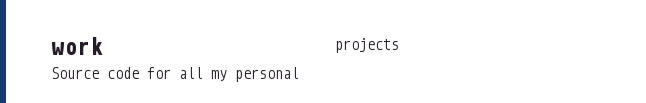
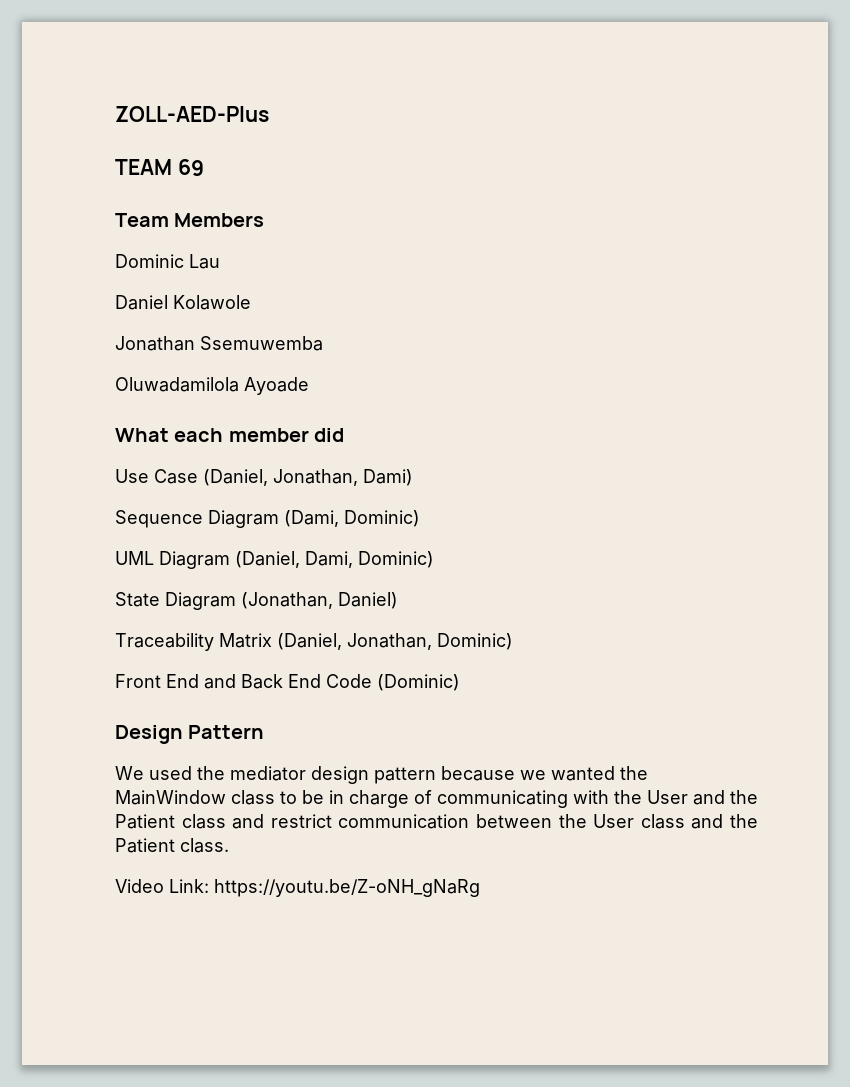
[51,37,103,55] [51,67,299,82] [335,38,399,53] work // Source code for all my personal projects -> [115,106,269,122] [115,159,204,176] [115,213,265,227] [115,254,220,269] [115,295,251,310] [115,336,323,351] [115,377,309,395] [115,428,345,442] [115,469,413,486] [115,510,420,528] [115,551,434,569] [115,592,398,610] [115,633,513,651] [115,674,460,691] [115,725,265,744] [115,766,648,784] [115,790,758,808] [115,814,759,829] [115,838,229,853] [115,879,480,897] ZOLL-AED-Plus // TEAM 69 // Team Members // Dominic Lau // Daniel Kolawole // Jonathan Ssemuwemba // Oluwadamilola Ayoade // What each member did // Use Case (Daniel, Jonathan, Dami) // Sequence Diagram (Dami, Dominic) // UML Diagram (Daniel, Dami, Dominic) // State Diagram (Jonathan, Daniel) // Traceability Matrix (Daniel, Jonathan, Dominic) // Front End and Back End Code (Dominic) // Design Pattern // We used the mediator design pattern because we wanted the MainWindow class to be in charge of communicating with the User and the Patient class and restrict communication between the User class and the Patient class. // Video Link: https://youtu.be/Z-oNH_gNaRg

